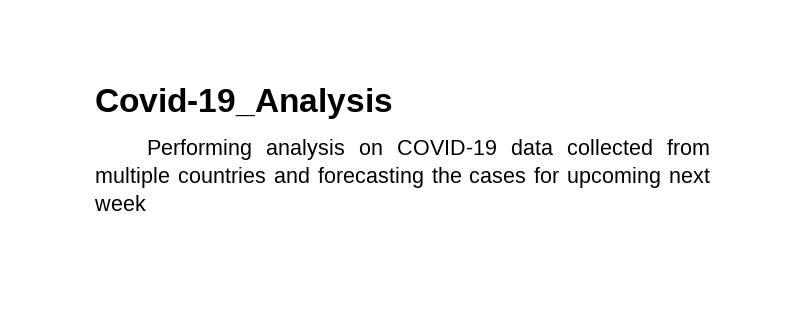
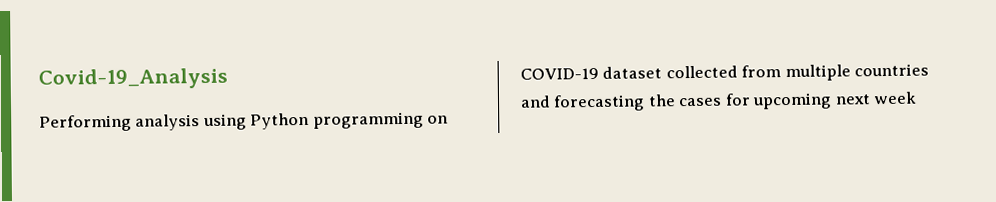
(346, 149) none -> [202,111,424,131] using Python programming
[511,139,554,155] data -> [602,66,663,79] dataset

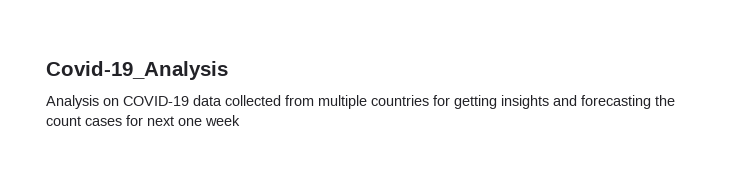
[39,111,424,132] Performing analysis using Python programming -> [46,95,99,109] Analysis
[602,66,663,79] dataset -> [193,95,222,106] data
(930, 70) none -> [433,95,549,109] for getting insights
(676, 100) none -> [46,116,81,126] count
[752,92,871,110] upcoming next -> [147,116,202,126] next one

